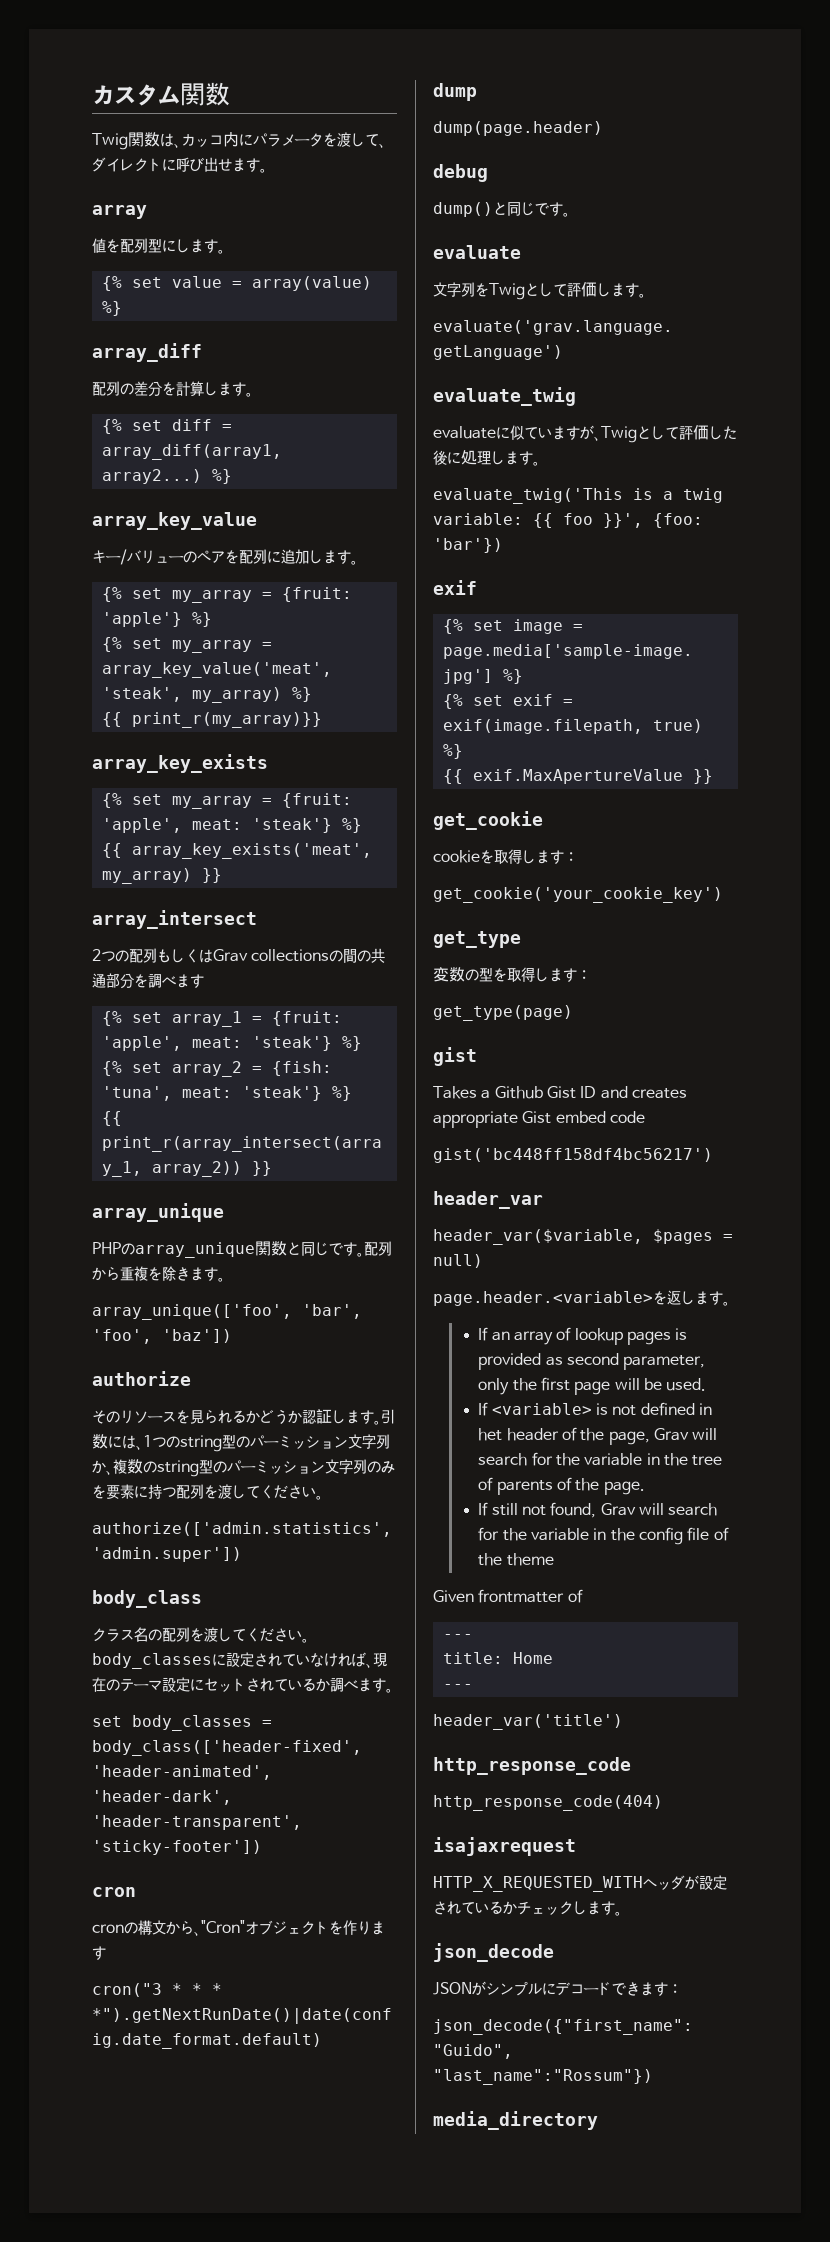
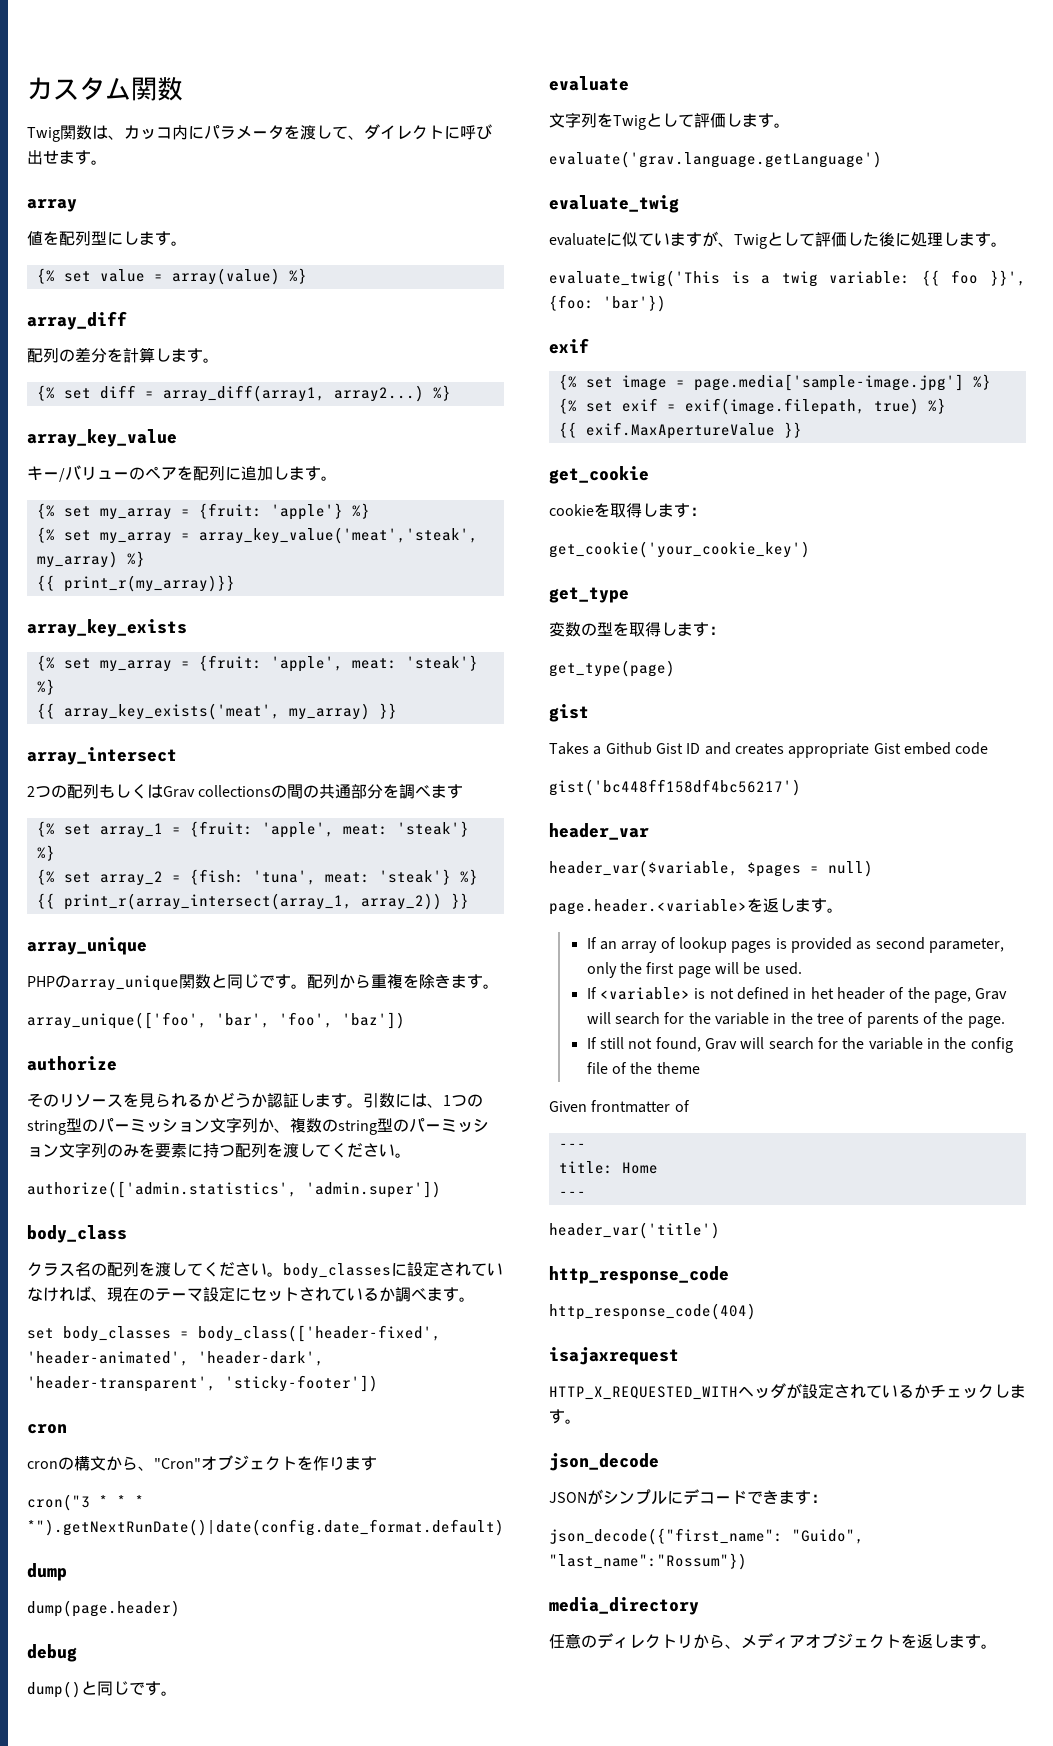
(598, 2120) none -> [549,1633,997,1649] // 任意のディレクトリから、メディアオブジェクトを返します。

